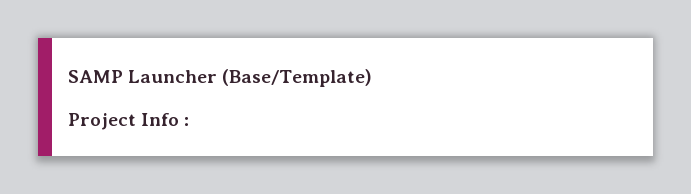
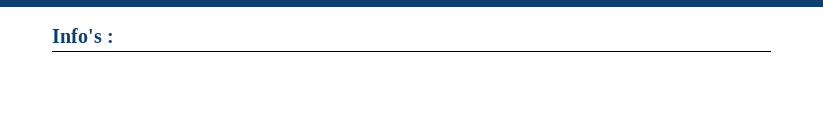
[68,69,373,87] [68,113,180,130] SAMP Launcher (Base/Template) // Project Info -> [52,28,102,43] Info's

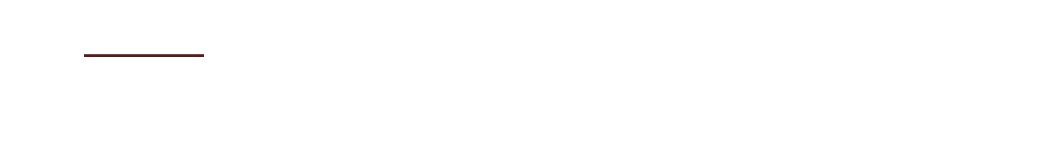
[52,28,115,43] Info's : -> [84,54,204,64] ――――

